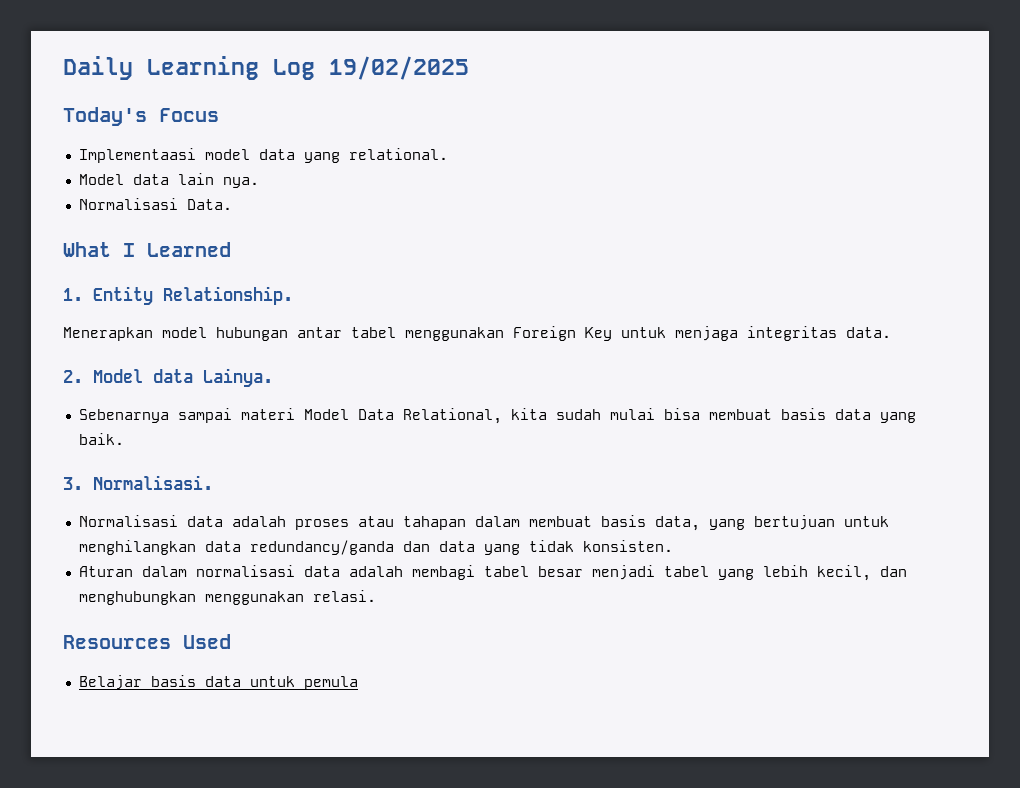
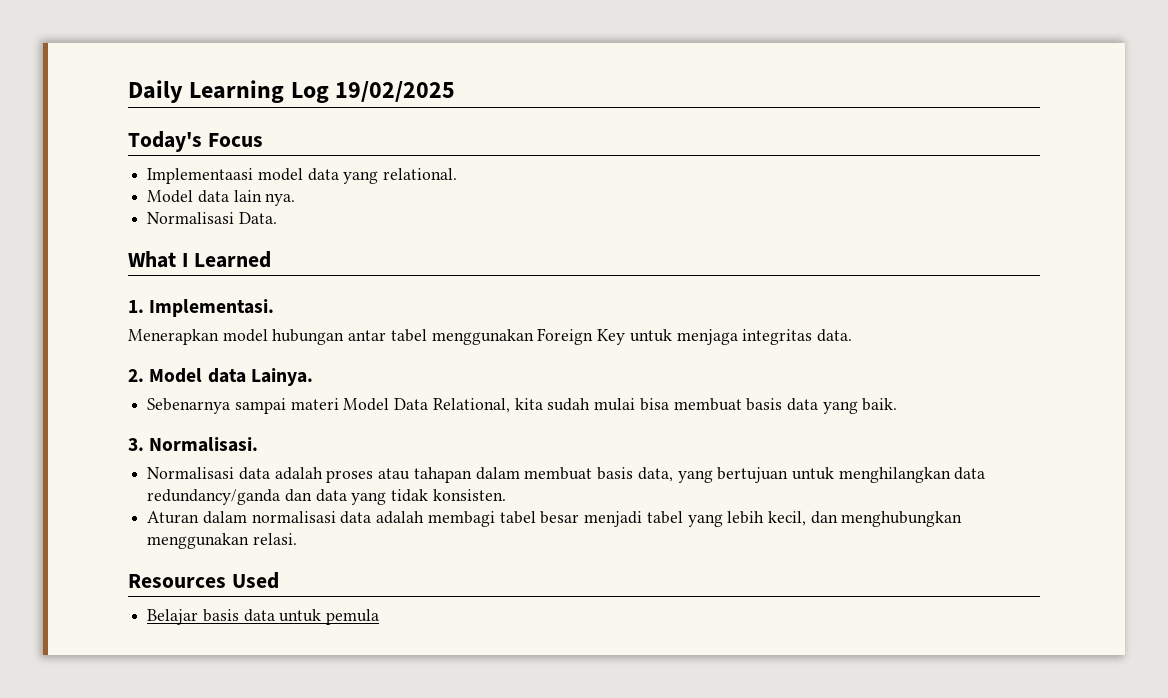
[93,286,293,305] Entity Relationship. -> [149,299,275,317] Implementasi.

